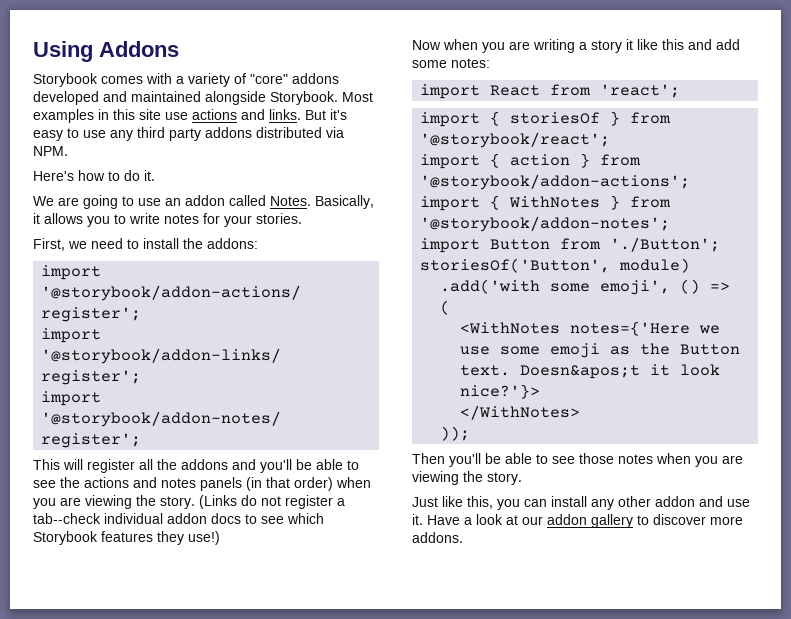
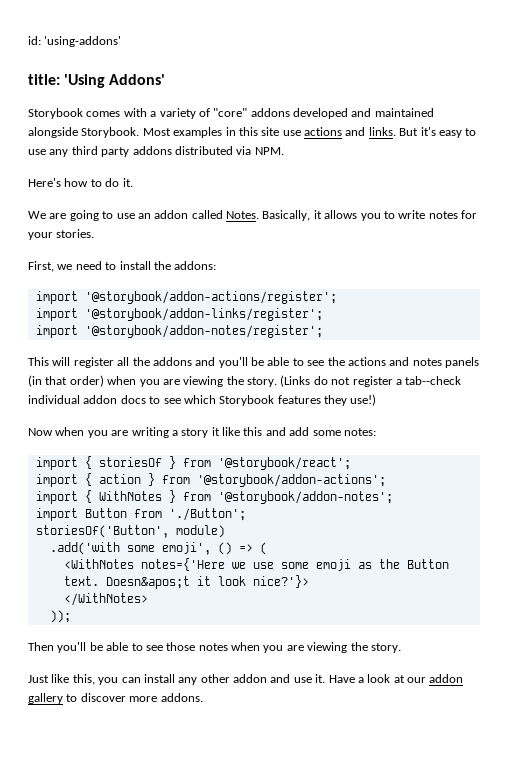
[33,41,179,62] Using Addons -> [28,36,122,47] [28,74,166,88] id: 'using-addons' // title: 'Using Addons'
[420,84,681,99] // import React from 'react'; -> (376, 432) none

